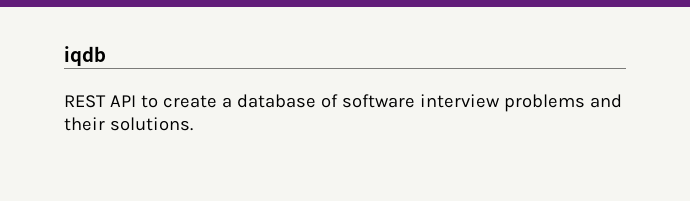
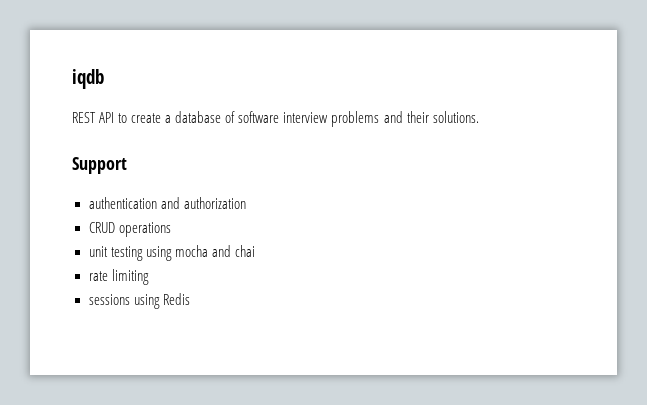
(193, 124) none -> [72,157,127,174] [88,197,246,209] [88,222,171,237] [88,245,255,261] [88,269,149,285] [88,293,190,309] // Support // authentication and authorization // CRUD operations // unit testing using mocha and chai // rate limiting // sessions using Redis

